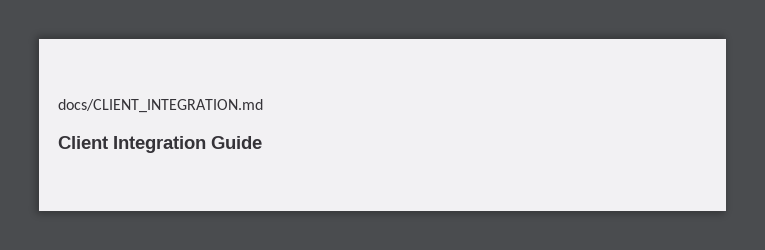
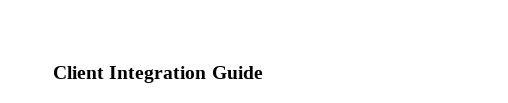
[58,99,263,113] docs/CLIENT_INTEGRATION.md // -> (53, 72) none

